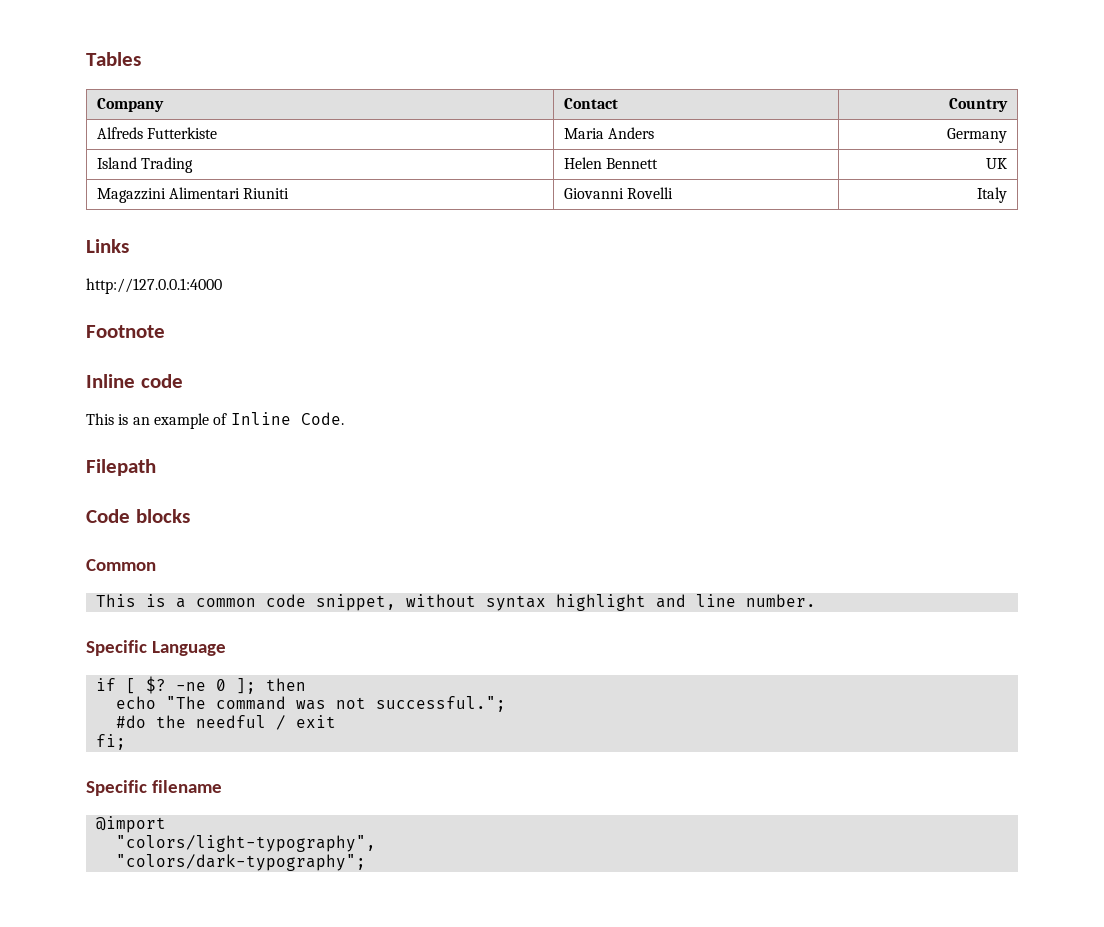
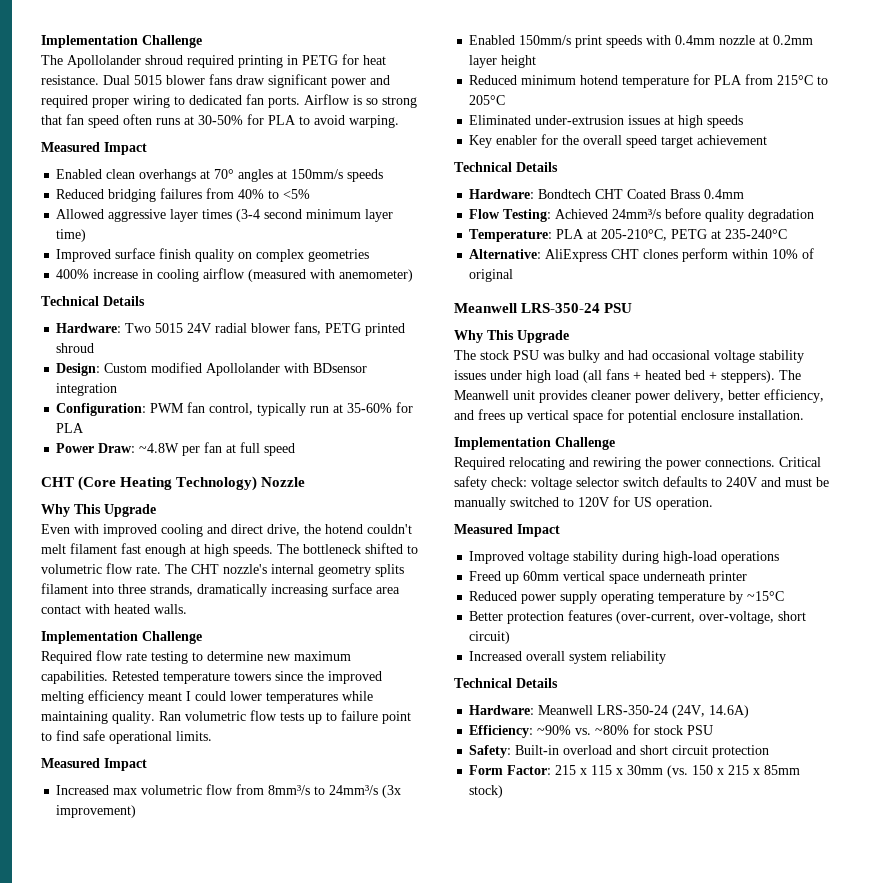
[86,52,141,66] [96,98,164,112] [563,98,618,109] [949,98,1009,112] [96,127,218,139] [563,127,655,139] [947,128,1008,143] [96,157,194,173] [563,157,659,169] [986,158,1008,169] [96,187,290,203] [563,187,674,199] [977,187,1008,203] [86,239,129,253] [86,278,222,294] [86,325,165,338] [86,374,183,388] [86,412,344,429] [86,459,156,476] [86,509,190,523] [86,559,156,571] [95,594,816,611] [86,640,226,656] [95,676,306,694] [115,696,506,712] [115,715,336,730] [95,734,126,750] [86,780,222,796] [95,816,166,833] [115,835,376,852] [115,854,366,871] Tables // Company | Contact | Country // Alfreds Futterkiste | Maria Anders | Germany // Island Trading | Helen Bennett | UK // Magazzini Alimentari Riuniti | Giovanni Rovelli | Italy // Links // http://127.0.0.1:4000 // Footnote // Inline code // This is an example of Inline Code. // Filepath // Code blocks // Common // This is a common code snippet, without syntax highlight and line number. // Specific Language // if [ $? -ne 0 ]; then // echo "The command was not successful."; // #do the needful / exit // fi; // Specific filename // @import // "colors/light-typography", // "colors/dark-typography"; -> [41,35,202,48] [41,54,386,68] [41,74,390,88] [41,94,417,108] [41,114,399,128] [41,142,147,155] [56,169,384,182] [56,188,311,202] [56,209,394,222] [56,229,87,242] [56,248,370,262] [56,268,414,282] [41,296,145,306] [56,322,406,336] [56,343,95,353] [56,362,368,376] [56,383,118,396] [56,402,414,416] [56,423,85,433] [56,442,296,456] [41,476,306,491] [41,504,156,517] [41,524,412,537] [41,543,418,557] [41,563,404,577] [41,583,400,597] [41,604,187,614] [41,631,202,644] [41,650,351,664] [41,671,382,684] [41,690,373,704] [41,710,411,724] [41,730,212,744] [41,758,147,771] [56,784,402,798] [56,805,137,818] [469,35,814,48] [469,55,537,68] [469,74,829,88] [469,95,506,105] [469,115,744,128] [469,134,768,148] [454,162,558,172] [469,189,745,199] [469,208,815,222] [469,229,788,242] [469,248,815,262] [469,269,514,282] [454,303,633,313] [454,330,569,343] [454,350,804,363] [454,369,801,383] [454,389,824,403] [454,409,804,423] [454,437,615,450] [454,457,821,470] [454,476,829,490] [454,496,713,510] [454,524,560,537] [469,551,780,564] [469,571,748,584] [469,591,785,604] [469,610,807,624] [469,631,511,644] [469,651,667,664] [454,678,558,688] [469,705,750,718] [469,724,714,738] [469,745,770,758] [469,765,801,778] [469,785,504,798] Implementation Challenge // The Apollolander shroud required printing in PETG for heat resistance. Dual 5015 blower fans draw significant power and required proper wiring to dedicated fan ports. Airflow is so strong that fan speed often runs at 30-50% for PLA to avoid warping. // Measured Impact // Enabled clean overhangs at 70° angles at 150mm/s speeds // Reduced bridging failures from 40% to <5% // Allowed aggressive layer times (3-4 second minimum layer time) // Improved surface finish quality on complex geometries // 400% increase in cooling airflow (measured with anemometer) // Technical Details // Hardware: Two 5015 24V radial blower fans, PETG printed shroud // Design: Custom modified Apollolander with BDsensor integration // Configuration: PWM fan control, typically run at 35-60% for PLA // Power Draw: ~4.8W per fan at full speed // CHT (Core Heating Technology) Nozzle // Why This Upgrade // Even with improved cooling and direct drive, the hotend couldn't melt filament fast enough at high speeds. The bottleneck shifted to volumetric flow rate. The CHT nozzle's internal geometry splits filament into three strands, dramatically increasing surface area contact with heated walls. // Implementation Challenge // Required flow rate testing to determine new maximum capabilities. Retested temperature towers since the improved melting efficiency meant I could lower temperatures while maintaining quality. Ran volumetric flow tests up to failure point to find safe operational limits. // Measured Impact // Increased max volumetric flow from 8mm³/s to 24mm³/s (3x improvement) // Enabled 150mm/s print speeds with 0.4mm nozzle at 0.2mm layer height // Reduced minimum hotend temperature for PLA from 215°C to 205°C // Eliminated under-extrusion issues at high speeds // Key enabler for the overall speed target achievement // Technical Details // Hardware: Bondtech CHT Coated Brass 0.4mm // Flow Testing: Achieved 24mm³/s before quality degradation // Temperature: PLA at 205-210°C, PETG at 235-240°C // Alternative: AliExpress CHT clones perform within 10% of original // Meanwell LRS-350-24 PSU // Why This Upgrade // The stock PSU was bulky and had occasional voltage stability issues under high load (all fans + heated bed + steppers). The Meanwell unit provides cleaner power delivery, better efficiency, and frees up vertical space for potential enclosure installation. // Implementation Challenge // Required relocating and rewiring the power connections. Critical safety check: voltage selector switch defaults to 240V and must be manually switched to 120V for US operation. // Measured Impact // Improved voltage stability during high-load operations // Freed up 60mm vertical space underneath printer // Reduced power supply operating temperature by ~15°C // Better protection features (over-current, over-voltage, short circuit) // Increased overall system reliability // Technical Details // Hardware: Meanwell LRS-350-24 (24V, 14.6A) // Efficiency: ~90% vs. ~80% for stock PSU // Safety: Built-in overload and short circuit protection // Form Factor: 215 x 115 x 30mm (vs. 150 x 215 x 85mm stock)

